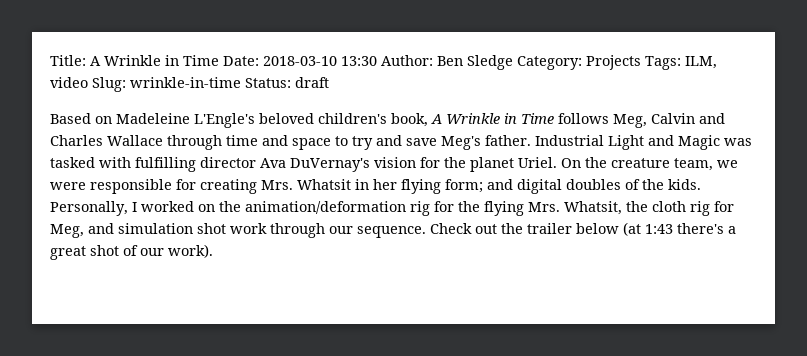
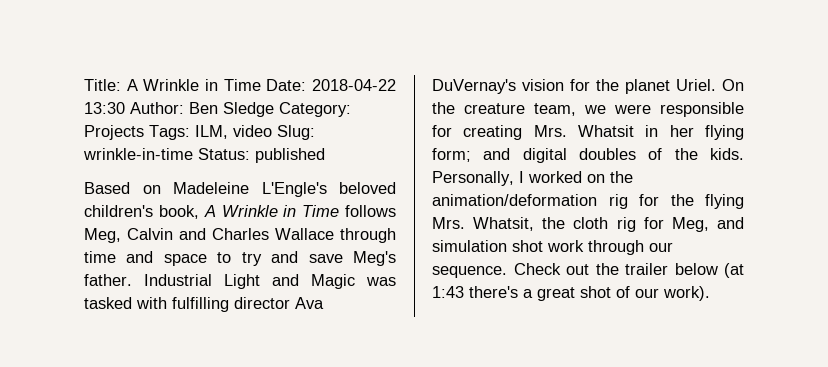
[263,56,337,66] 2018-03-10 -> [312,79,396,91] 2018-04-22
[295,77,329,88] draft -> [255,148,325,163] published

